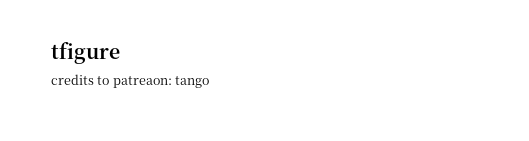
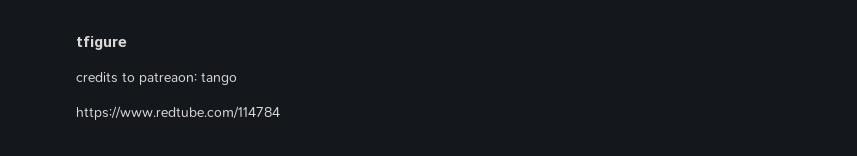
(210, 82) none -> [76,106,280,120] // https://www.redtube.com/114784

